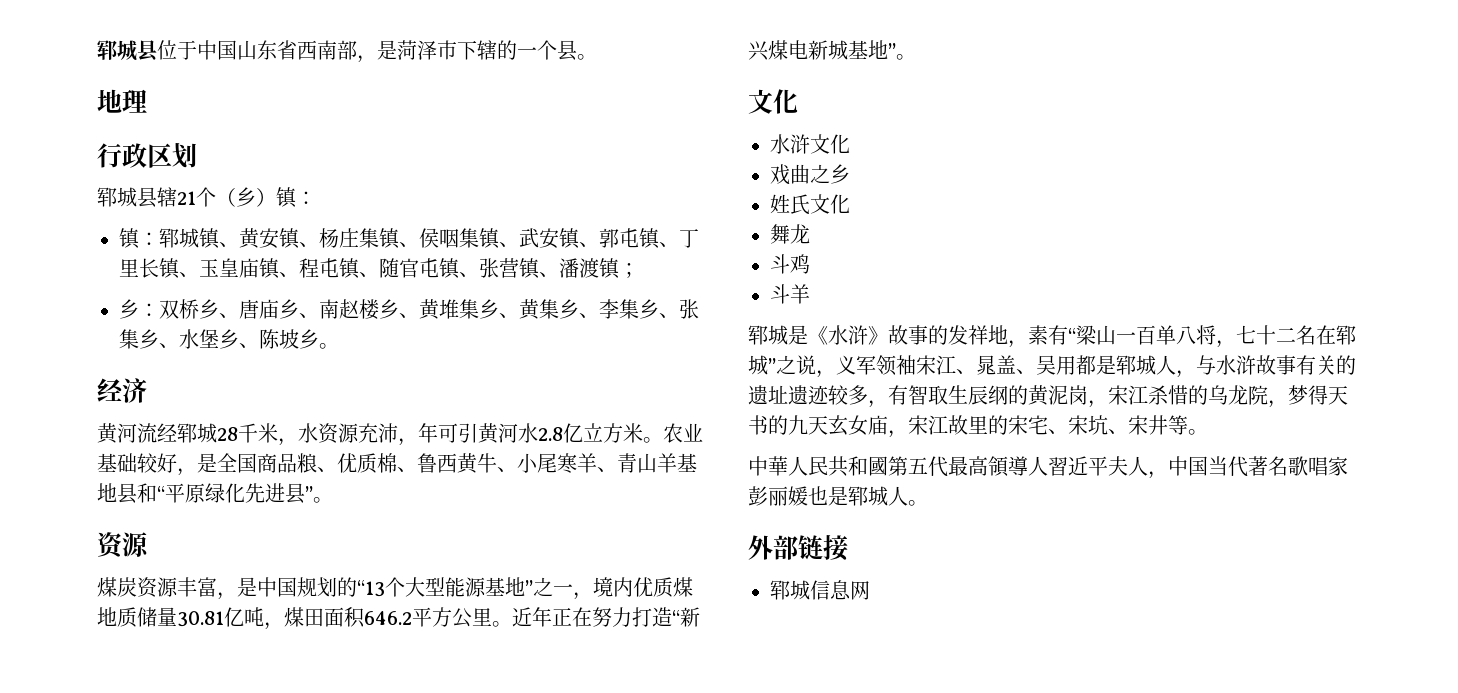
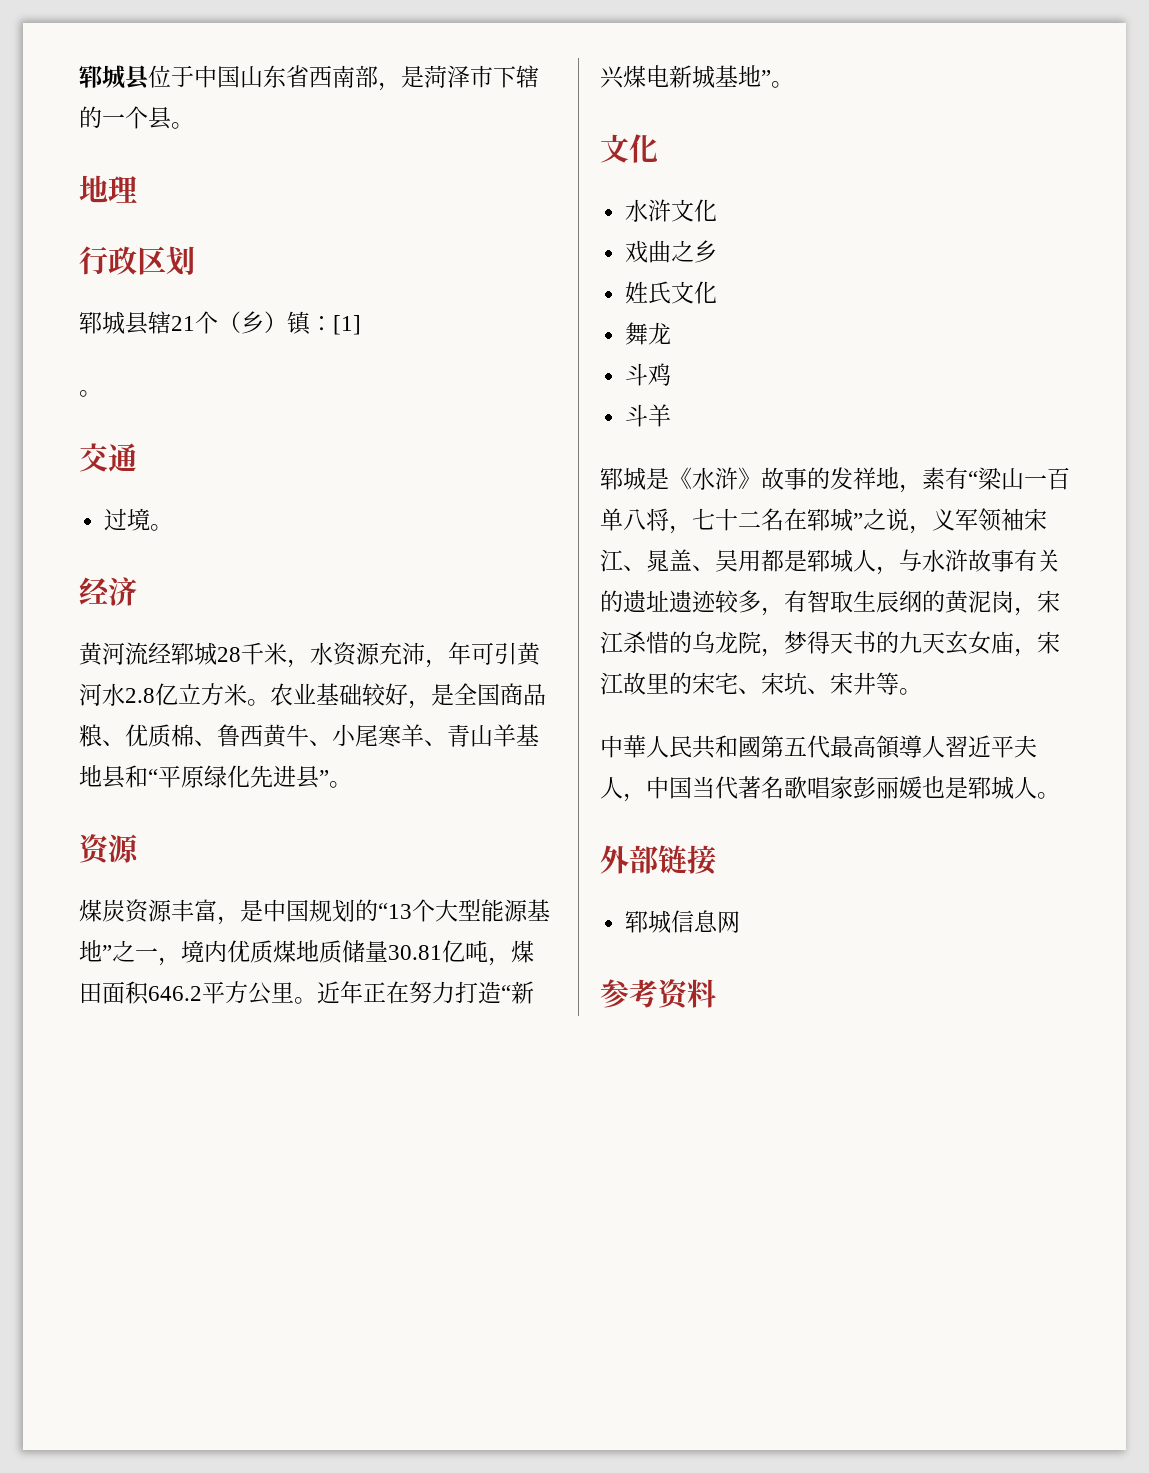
[119,228,699,249] [119,258,639,279] [119,299,699,320] [119,329,319,349] // 镇：郓城镇、黄安镇、杨庄集镇、侯咽集镇、武安镇、郭屯镇、丁里长镇、玉皇庙镇、程屯镇、随官屯镇、张营镇、潘渡镇； // 乡：双桥乡、唐庙乡、南赵楼乡、黄堆集乡、黄集乡、李集乡、张集乡、水堡乡、陈坡乡 -> [333,315,361,335] [79,390,102,397] [79,443,137,472] [104,508,151,531] [1] // 。 // 交通 // 过境
(870, 590) none -> [600,979,716,1010] // 参考资料

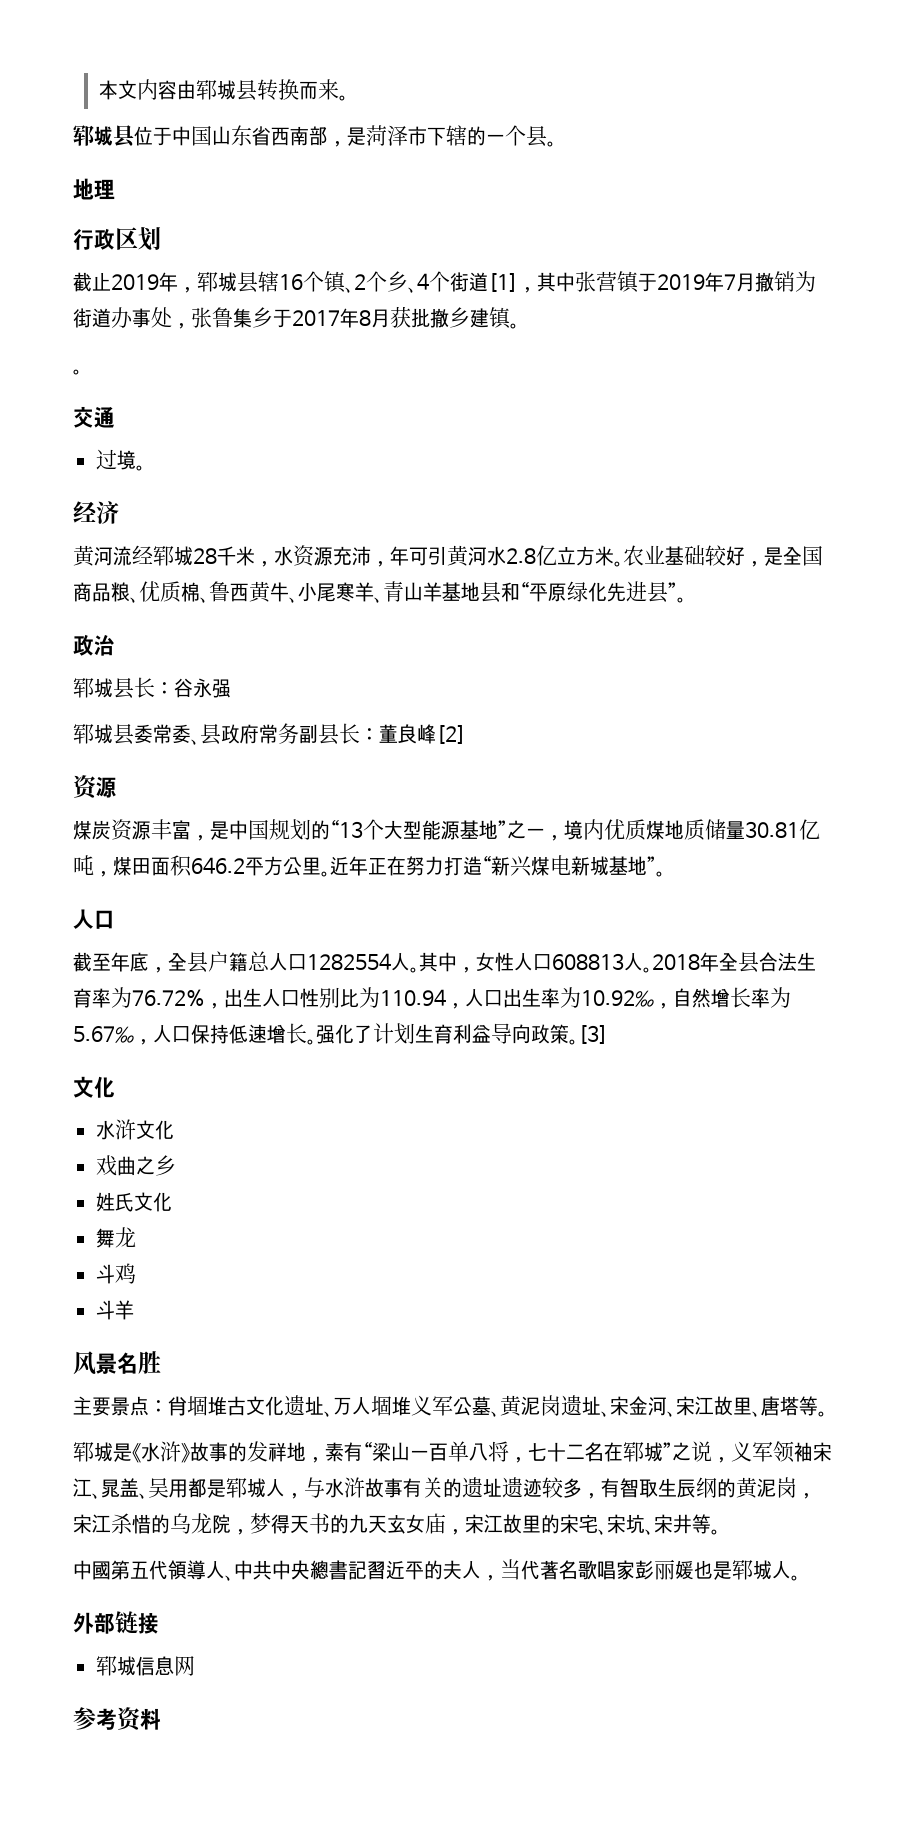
(78, 76) none -> [99,79,349,101] 本文内容由郓城县转换而来。 //
[79,311,361,335] 郓城县辖21个（乡）镇：[1] -> [73,271,816,293] [73,306,519,329] 截止2019年，郓城县辖16个镇、2个乡、4个街道[1]，其中张营镇于2019年7月撤销为街道办事处，张鲁集乡于2017年8月获批撤乡建镇。
(352, 784) none -> [73,634,115,656] [73,677,231,699] [73,723,466,745] // 政治 // 郓城县长：谷永强 // 郓城县委常委、县政府常务副县长：董良峰[2]
(794, 84) none -> [73,909,115,929] [73,951,816,973] [73,987,791,1009] [73,1023,608,1045] // 人口 // 截至年底，全县户籍总人口1282554人。其中，女性人口608813人。2018年全县合法生育率为76.72%，出生人口性别比为110.94，人口出生率为10.92‰，自然增长率为5.67‰，人口保持低速增长。强化了计划生育利益导向政策。[3]
(672, 415) none -> [73,1351,161,1375] [73,1395,827,1417] // 风景名胜 // 主要景点：肖堌堆古文化遗址、万人堌堆义军公墓、黄泥岗遗址、宋金河、宋江故里、唐塔等。
[623,735,1037,759] [600,776,692,802] 華人民共和國第五代最高領導人習近平夫人，中国 -> [92,1560,500,1581] 國第五代領導人、中共中央總書記習近平的夫人，

